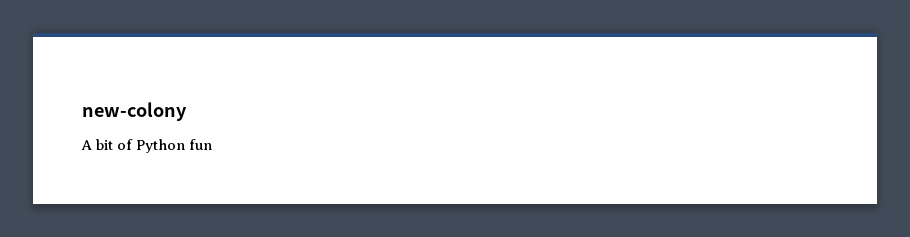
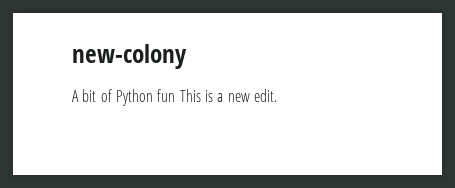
(213, 144) none -> [179,89,277,102] This is a new edit.

